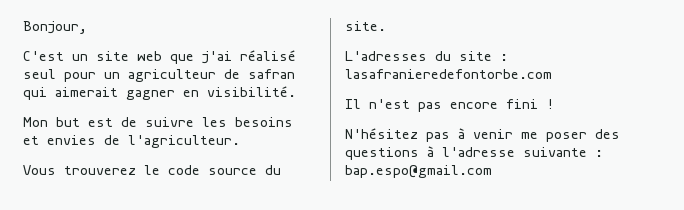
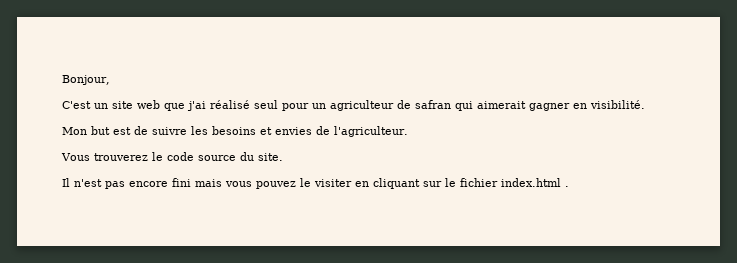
[345,51,508,61] [345,69,552,79] // L'adresses du site : lasafranieredefontorbe.com -> (283, 157) none
[546,99,554,109] [345,128,620,142] [345,146,603,160] [345,165,492,178] ! // N'hésitez pas à venir me poser des questions à l'adresse suivante : bap.espo@gmail.com -> [195,178,569,189] mais vous pouvez le visiter en cliquant sur le fichier index.html .

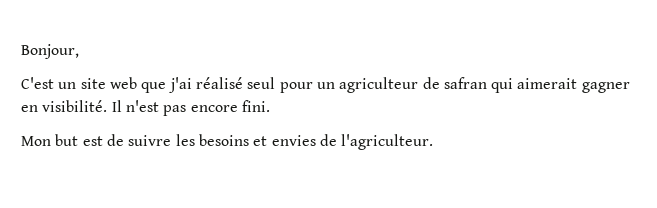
(645, 104) none -> [111,100,270,116] Il n'est pas encore fini.
[61,152,283,161] [62,178,569,189] // Vous trouverez le code source du site. // Il n'est pas encore fini mais vous pouvez le visiter en cliquant sur le fichier index.html . -> (434, 142) none

